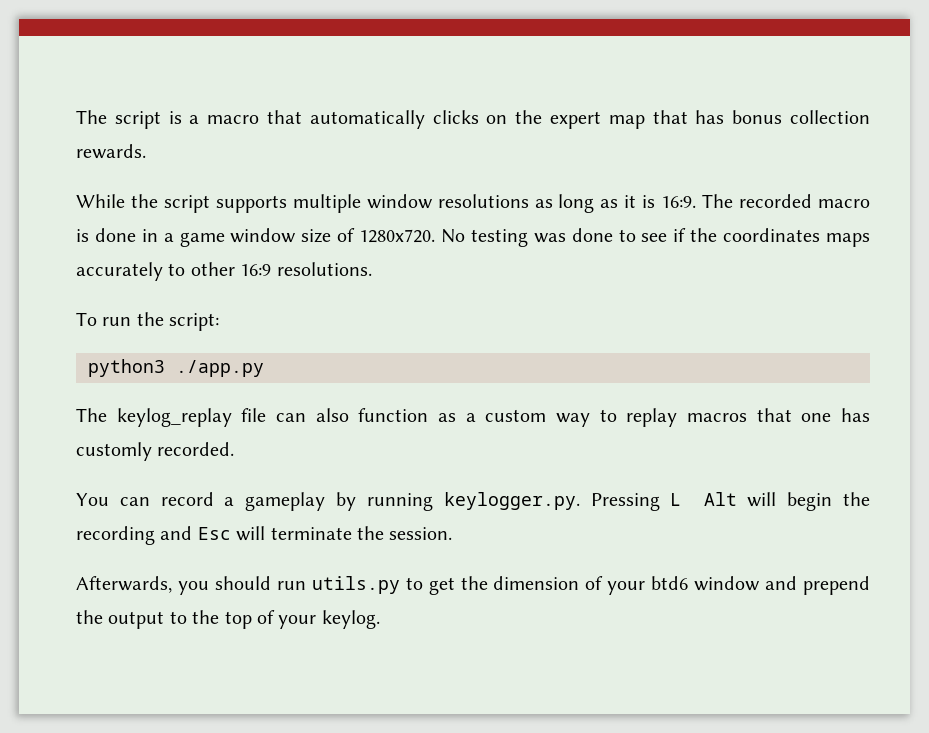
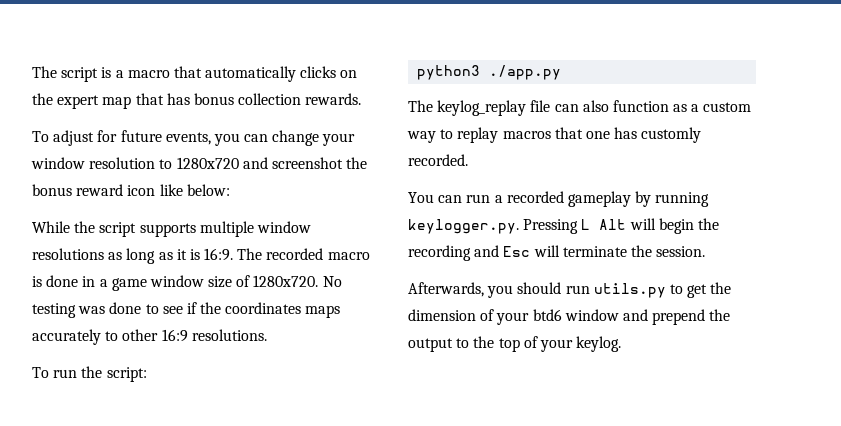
(146, 151) none -> [32,130,356,146] [31,157,368,169] [32,184,230,196] // To adjust for future events, you can change your window resolution to 1280x720 and screenshot the bonus reward icon like below:
[160,492,235,506] record a -> [466,191,564,203] run a recorded

